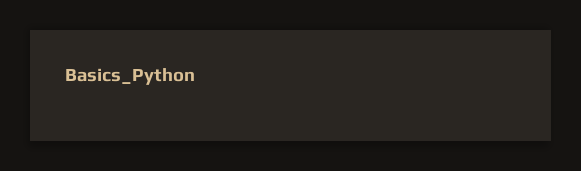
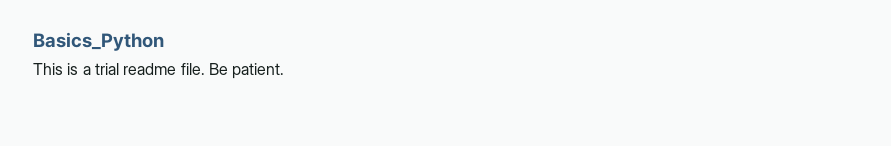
(195, 76) none -> [33,63,285,79] // This is a trial readme file. Be patient.

